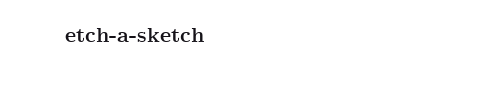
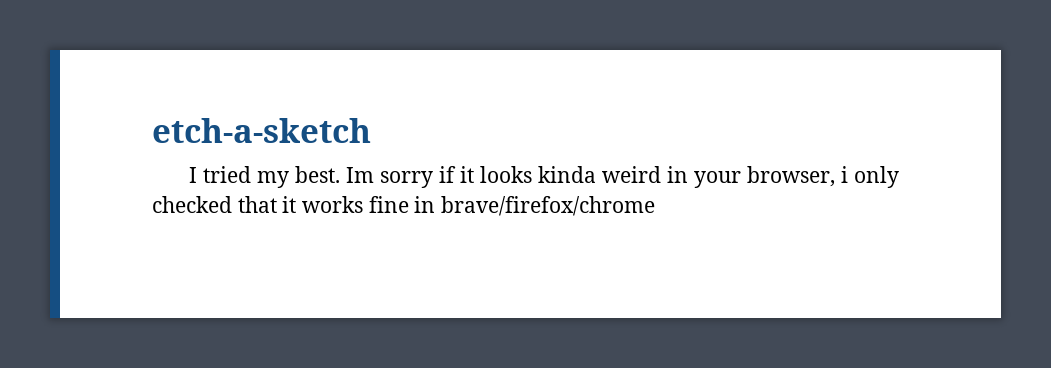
(204, 35) none -> [188,166,900,188] [152,196,656,216] // I tried my best. Im sorry if it looks kinda weird in your browser, i only checked that it works fine in brave/firefox/chrome

